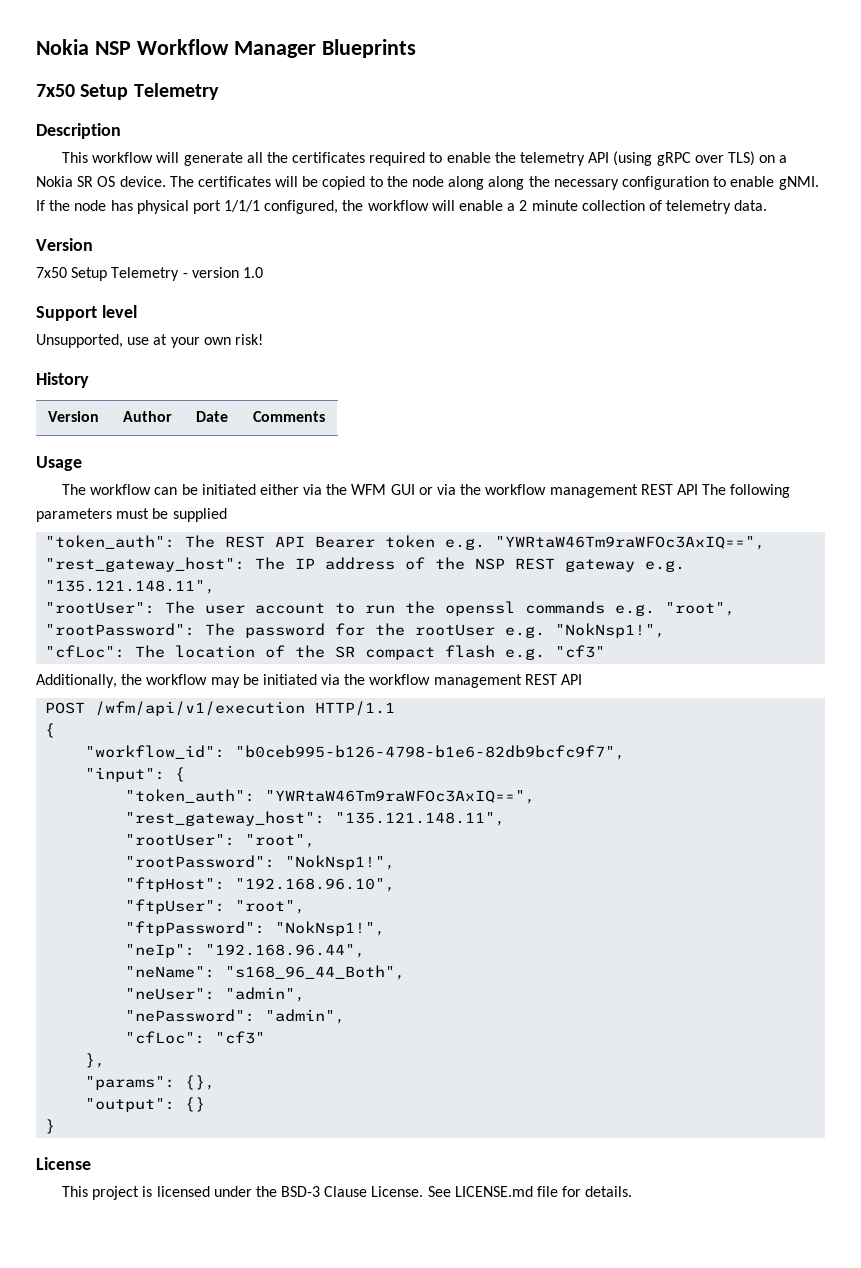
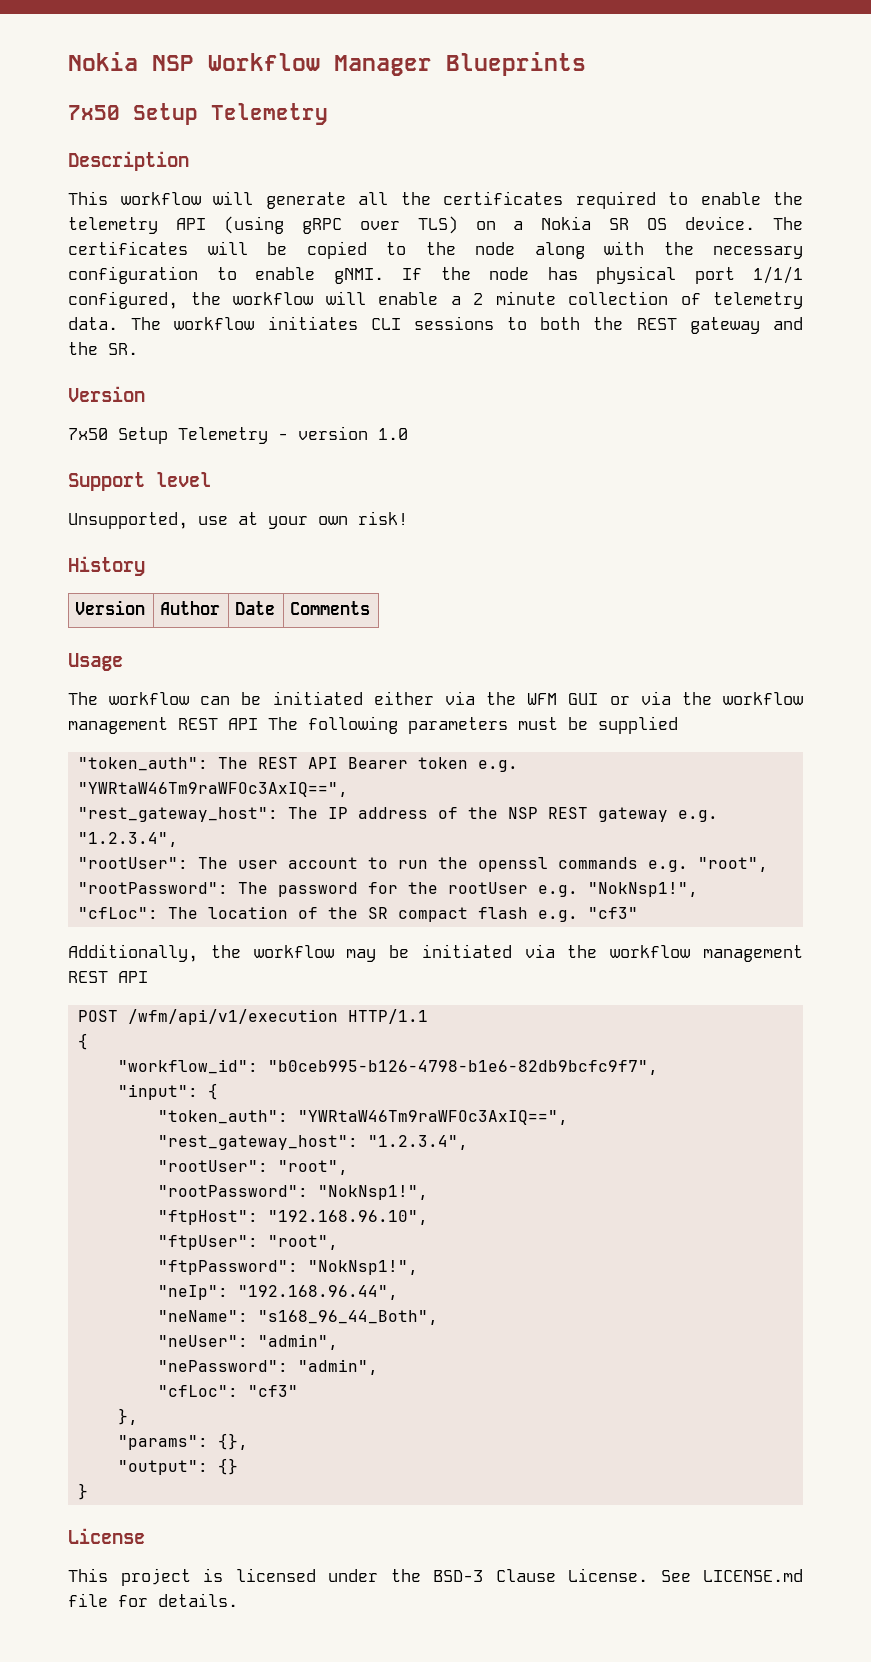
[488,176,525,190] along -> [604,241,644,255] with
(768, 205) none -> [131,316,803,334] [68,342,138,355] The workflow initiates CLI sessions to both the REST gateway and the SR.
[45,580,216,594] "135.121.148.11", -> [77,832,178,847] "1.2.3.4",
[335,812,506,826] "135.121.148.11", -> [367,1135,468,1150] "1.2.3.4",

